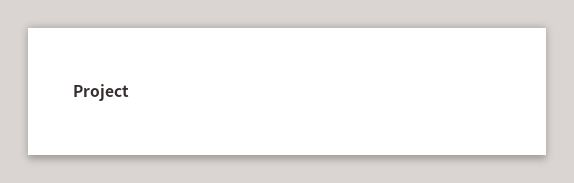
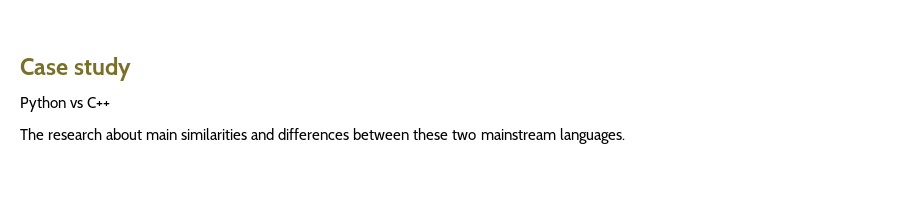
[73,84,129,101] Project -> [20,57,132,81] [20,96,111,112] [20,128,625,144] Case study // Python vs C++ // The research about main similarities and differences between these two mainstream languages.

